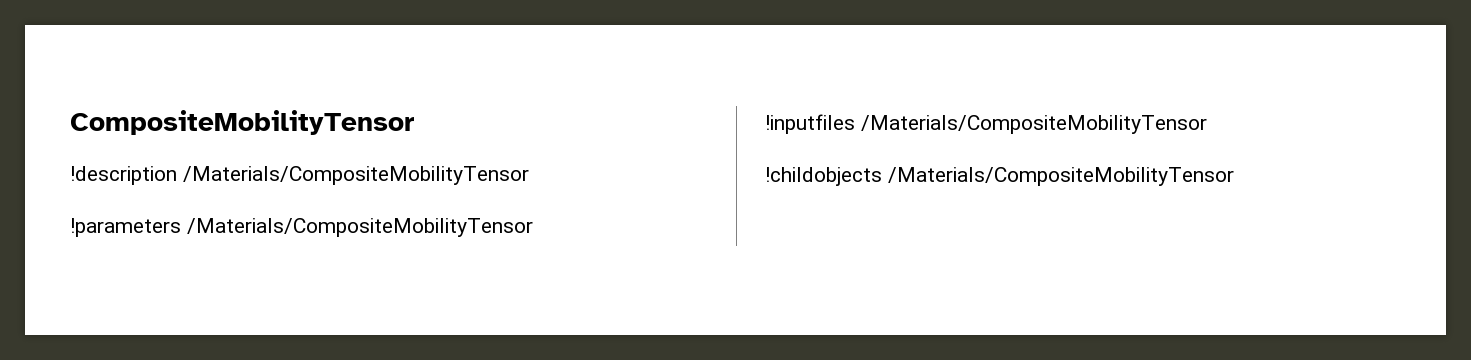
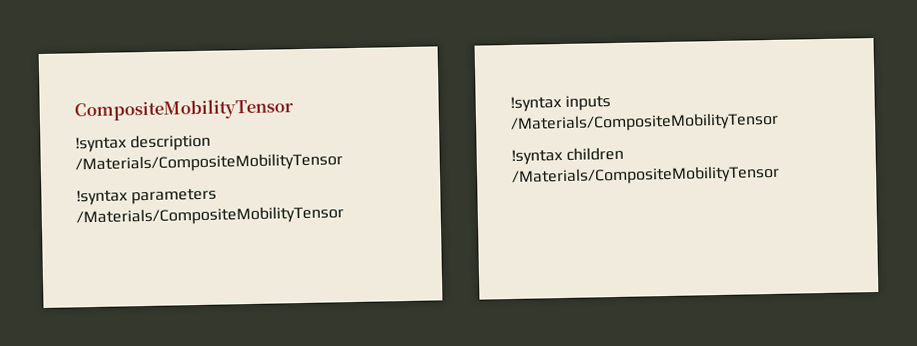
[70,166,529,185] [70,218,533,237] [765,114,1207,134] [765,167,882,186] !description /Materials/CompositeMobilityTensor // !parameters /Materials/CompositeMobilityTensor // !inputfiles /Materials/CompositeMobilityTensor // !childobjects -> [75,133,212,153] [75,152,343,174] [76,187,218,206] [76,205,344,227] [510,95,612,112] [510,111,779,133] [511,146,625,165] !syntax description /Materials/CompositeMobilityTensor // !syntax parameters /Materials/CompositeMobilityTensor // !syntax inputs /Materials/CompositeMobilityTensor // !syntax children

